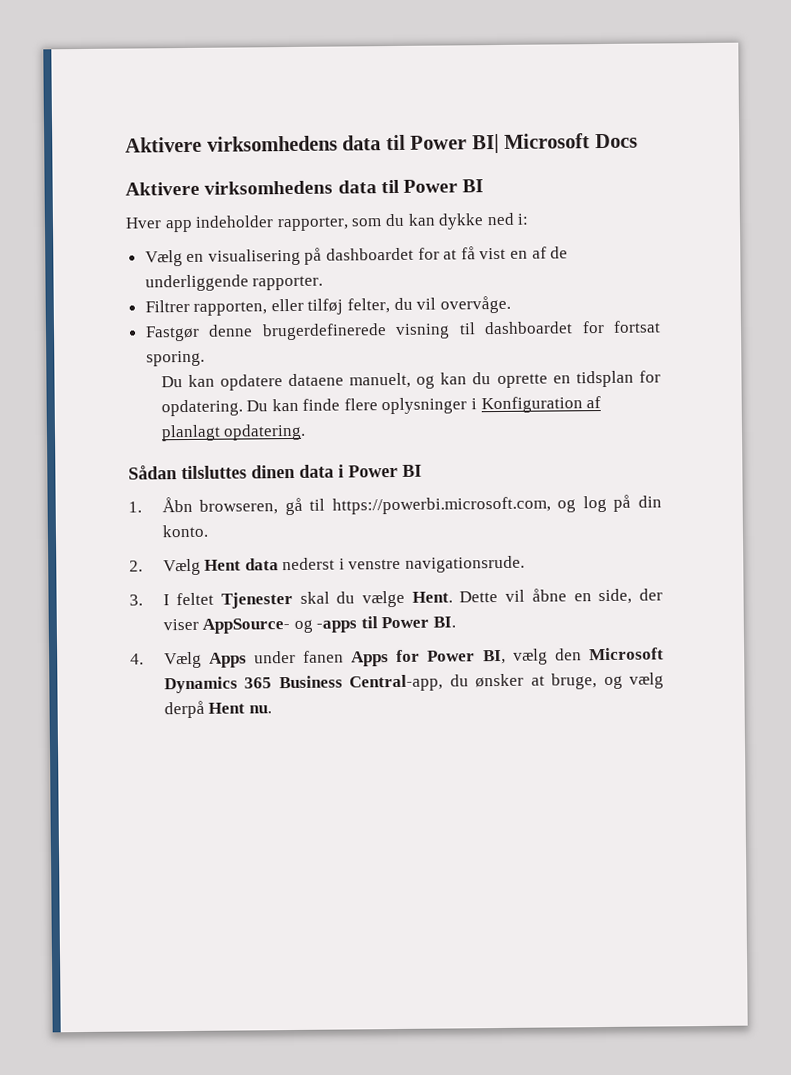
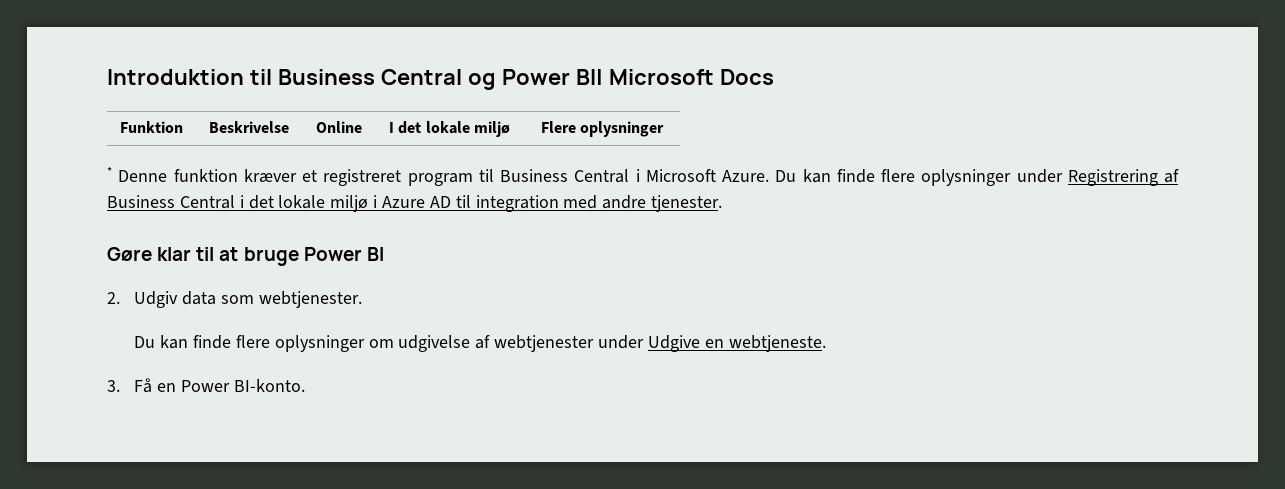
[125,134,406,153] Aktivere virksomhedens data til -> [107,69,496,90] Introduktion til Business Central og
[125,179,485,196] [125,212,530,233] [144,246,569,267] [144,274,324,292] [144,295,511,316] [144,320,661,342] [145,350,205,367] [160,370,661,391] [160,396,602,417] [160,423,307,442] [128,464,422,480] [128,494,662,516] [161,524,208,538] [129,555,526,576] [129,588,663,609] [162,616,457,634] [130,647,664,669] [163,672,664,694] [163,700,272,719] // Aktivere virksomhedens data til Power BI // Hver app indeholder rapporter, som du kan dykke ned i: // Vælg en visualisering på dashboardet for at få vist en af de underliggende rapporter. // Filtrer rapporten, eller tilføj felter, du vil overvåge. // Fastgør denne brugerdefinerede visning til dashboardet for fortsat sporing. // Du kan opdatere dataene manuelt, og kan du oprette en tidsplan for opdatering. Du kan finde flere oplysninger i Konfiguration af planlagt opdatering. // Sådan tilsluttes dinen data i Power BI // 1. Åbn browseren, gå til https://powerbi.microsoft.com, og log på din konto. // 2. Vælg Hent data nederst i venstre navigationsrude. // 3. I feltet Tjenester skal du vælge Hent. Dette vil åbne en side, der viser AppSource- og -apps til Power BI. // 4. Vælg Apps under fanen Apps for Power BI, vælg den Microsoft Dynamics 365 Business Central-app, du ønsker at bruge, og vælg derpå Hent nu. -> [119,121,183,133] [208,121,289,133] [315,121,362,133] [388,121,510,137] [540,121,665,137] [107,167,1179,186] [107,195,723,212] [107,247,384,266] [107,291,362,308] [134,335,826,352] [107,378,305,393] // Funktion | Beskrivelse | Online | I det lokale miljø | Flere oplysninger // * Denne funktion kræver et registreret program til Business Central i Microsoft Azure. Du kan finde flere oplysninger under Registrering af Business Central i det lokale miljø i Azure AD til integration med andre tjenester. // Gøre klar til at bruge Power BI // 2. Udgiv data som webtjenester. // Du kan finde flere oplysninger om udgivelse af webtjenester under Udgive en webtjeneste. // 3. Få en Power BI-konto.

